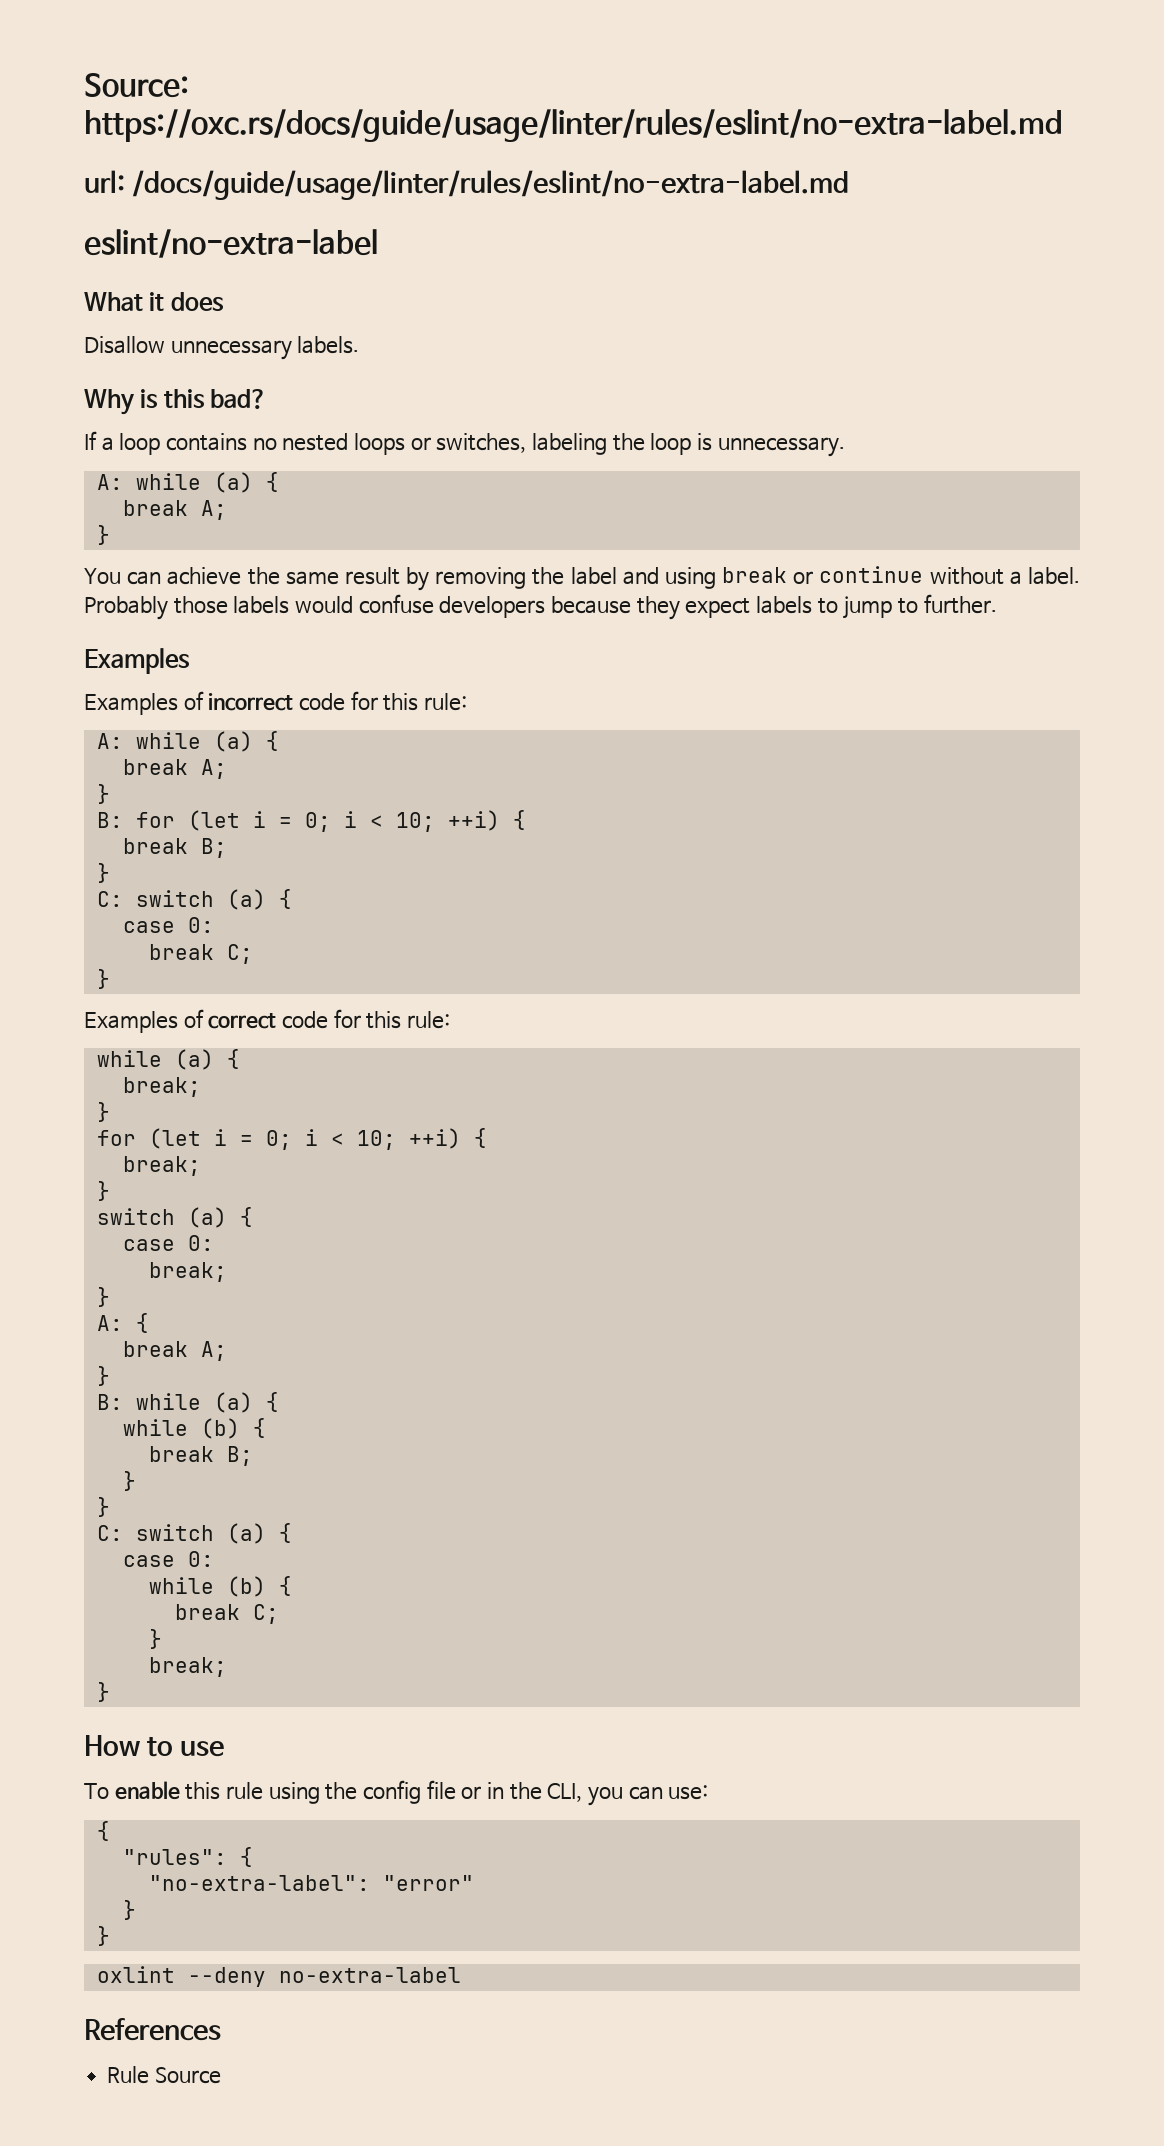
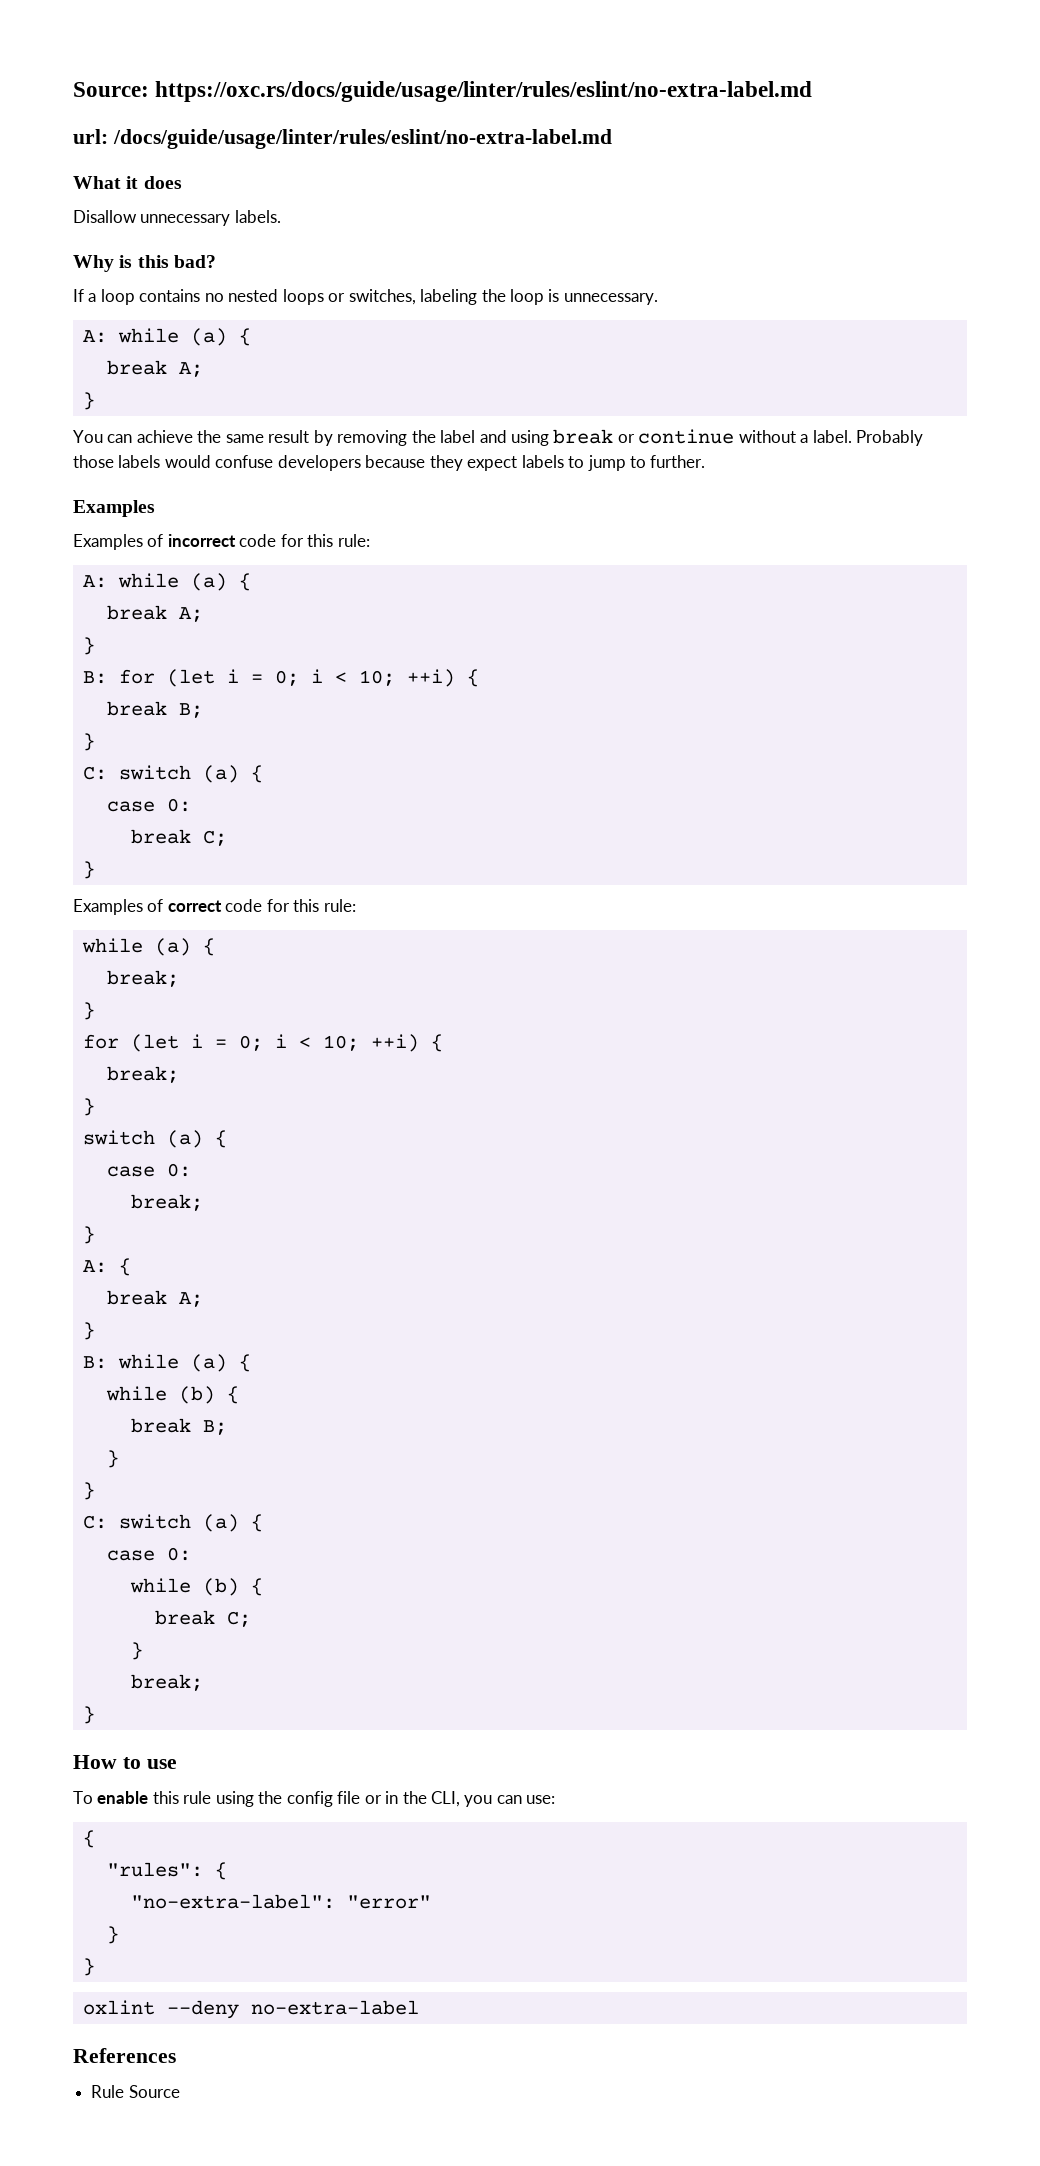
[84,229,378,258] // eslint/no-extra-label -> (612, 139) none

